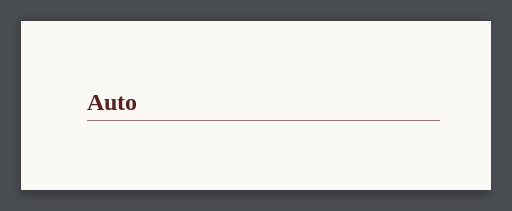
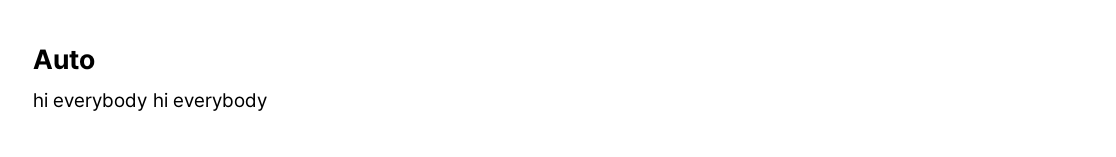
(137, 102) none -> [33,92,267,111] // hi everybody hi everybody

